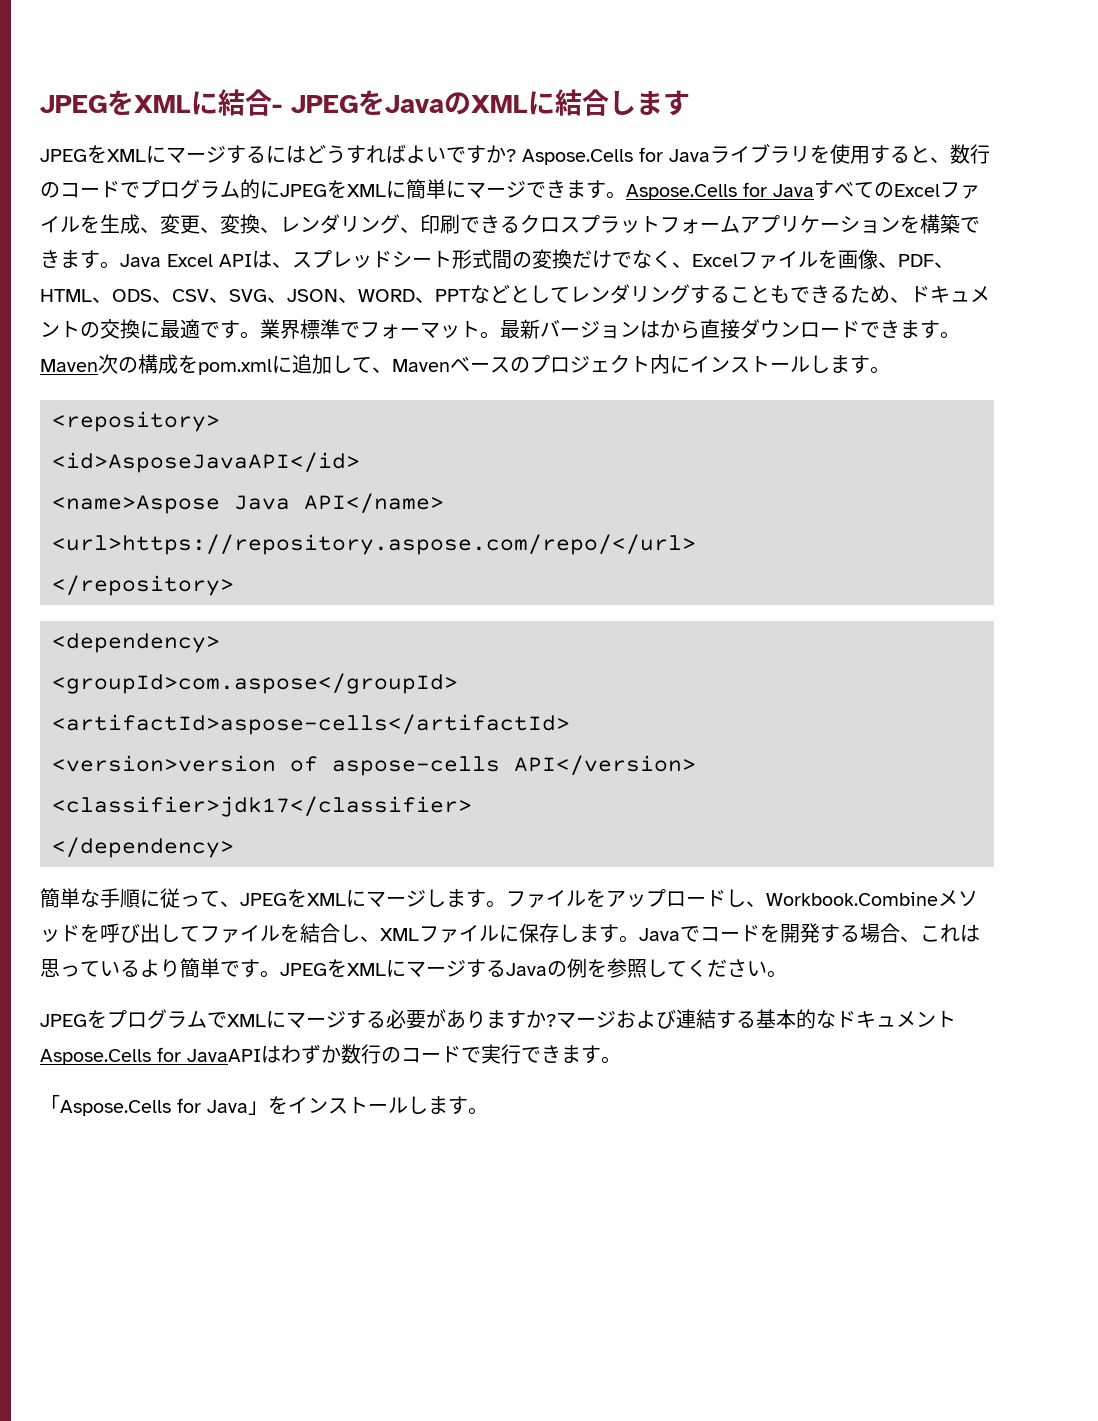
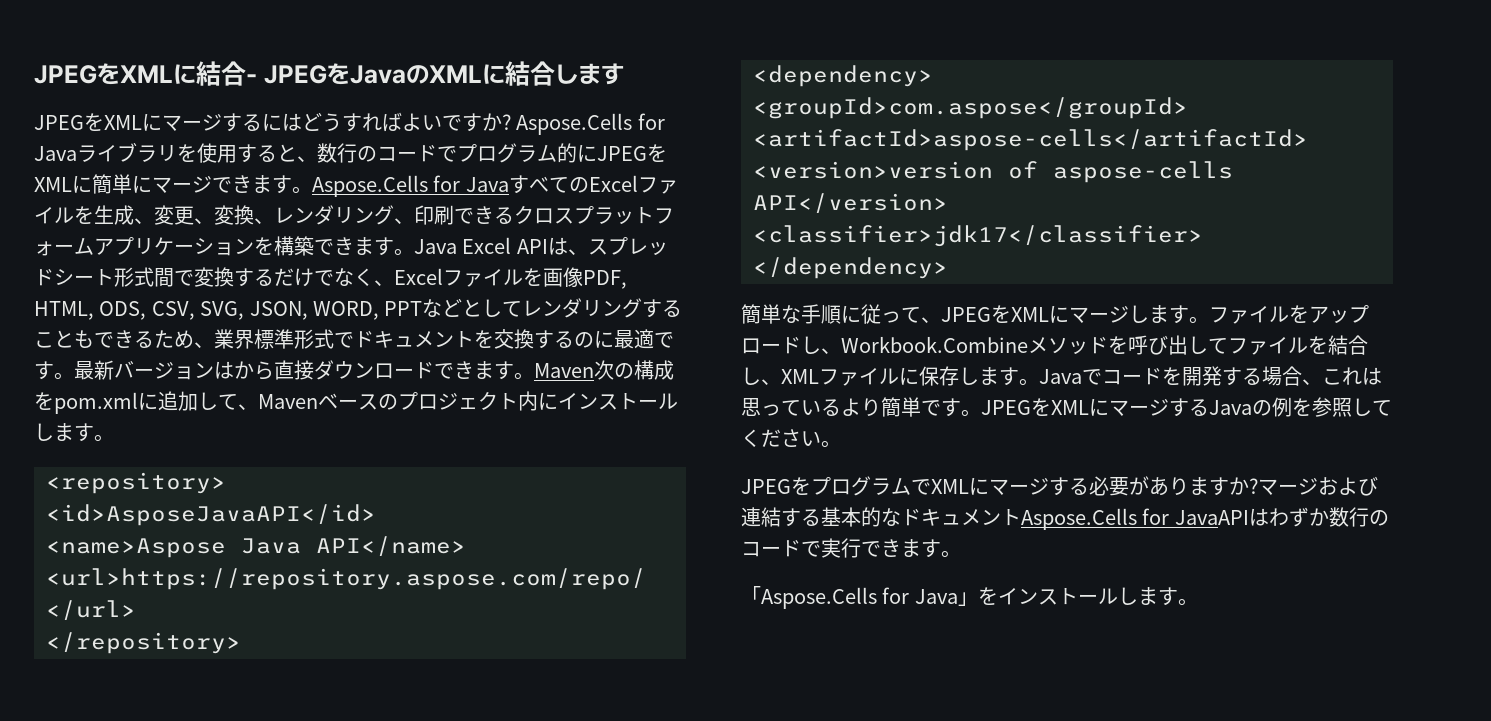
[512,249,572,269] の変換 -> [174,267,274,287] で変換する
[878,254,954,268] [40,289,435,303] 、PDF、HTML、ODS、CSV、SVG、JSON、WORD、 -> [583,270,627,289] [34,301,379,320] PDF, HTML, ODS, CSV, SVG, JSON, WORD,
[910,286,990,303] [40,319,480,339] ドキュメントの交換に最適です。業界標準でフォーマット -> [214,329,674,349] [34,361,54,380] 業界標準形式でドキュメントを交換するのに最適です

